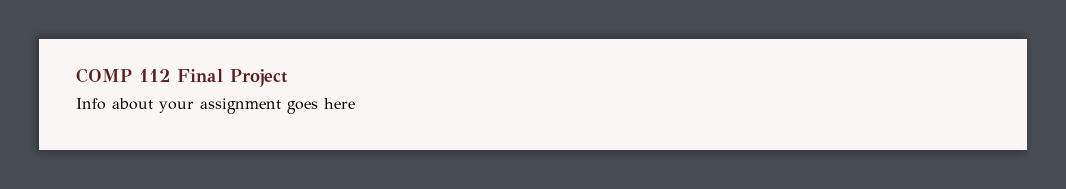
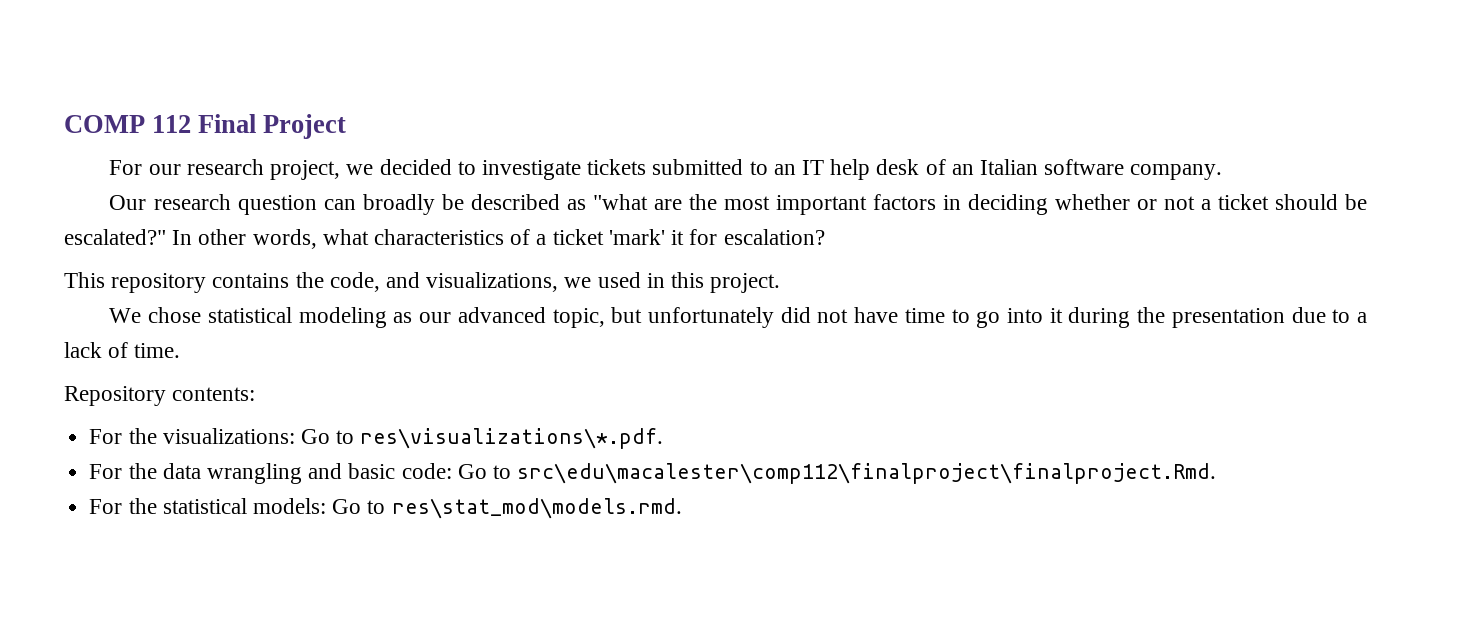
[76,98,355,114] Info about your assignment goes here -> [109,159,1223,180] [109,194,1368,215] [64,229,825,249] [64,272,781,293] [109,307,1367,328] [64,342,181,358] [64,386,256,406] [89,428,664,449] [89,463,1217,484] [89,498,682,519] For our research project, we decided to investigate tickets submitted to an IT help desk of an Italian software company. // Our research question can broadly be described as "what are the most important factors in deciding whether or not a ticket should be escalated?" In other words, what characteristics of a ticket 'mark' it for escalation? // This repository contains the code, and visualizations, we used in this project. // We chose statistical modeling as our advanced topic, but unfortunately did not have time to go into it during the presentation due to a lack of time. // Repository contents: // For the visualizations: Go to res\visualizations\*.pdf. // For the data wrangling and basic code: Go to src\edu\macalester\comp112\finalproject\finalproject.Rmd. // For the statistical models: Go to res\stat_mod\models.rmd.

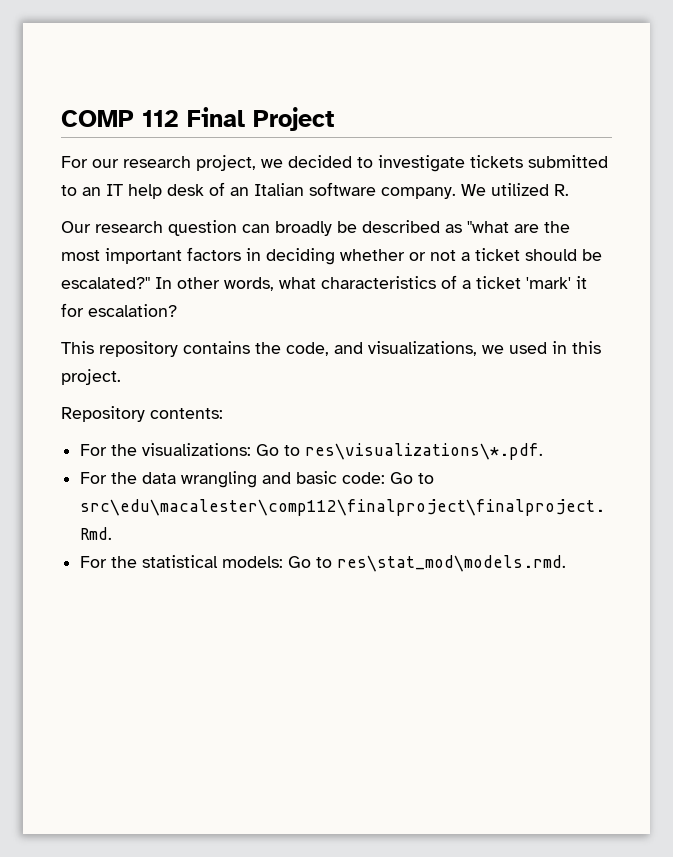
(1223, 172) none -> [461,183,569,196] We utilized R.
[109,307,1367,328] [64,342,181,358] // We chose statistical modeling as our advanced topic, but unfortunately did not have time to go into it during the presentation due to a lack of time. -> (121, 377) none

